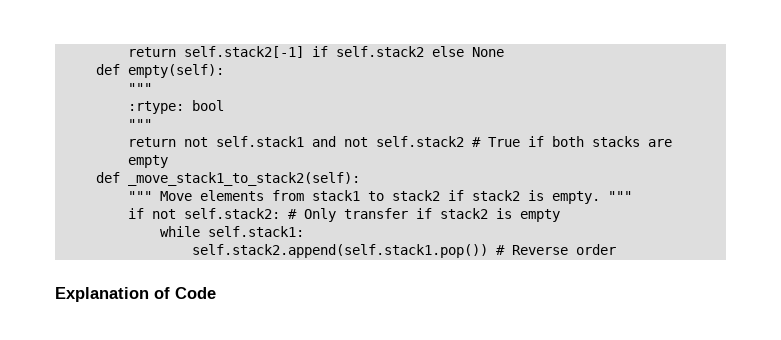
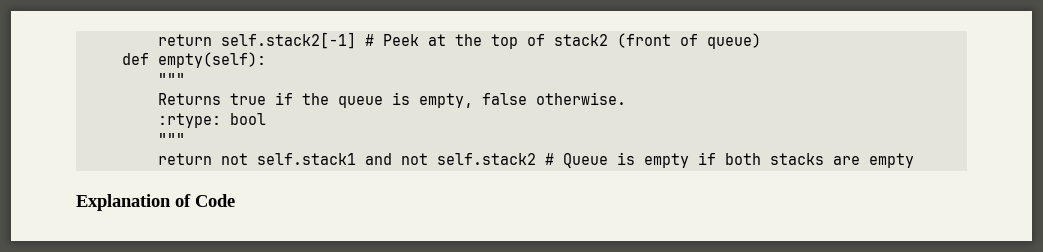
[312,46,504,57] [96,64,224,78] [128,83,152,93] if self.stack2 else None // def empty(self): // """ -> [364,33,761,49] [121,52,266,68] [157,73,185,85] [157,92,626,108] # Peek at the top of stack2 (front of queue) // def empty(self): // """ // Returns true if the queue is empty, false otherwise.
[488,137,520,147] True -> [562,152,689,168] Queue is empty
[96,172,360,186] [128,190,632,204] [128,208,560,222] [160,226,304,237] [192,244,616,258] // def _move_stack1_to_stack2(self): // """ Move elements from stack1 to stack2 if stack2 is empty. """ // if not self.stack2: # Only transfer if stack2 is empty // while self.stack1: // self.stack2.append(self.stack1.pop()) # Reverse order -> (914, 160) none

